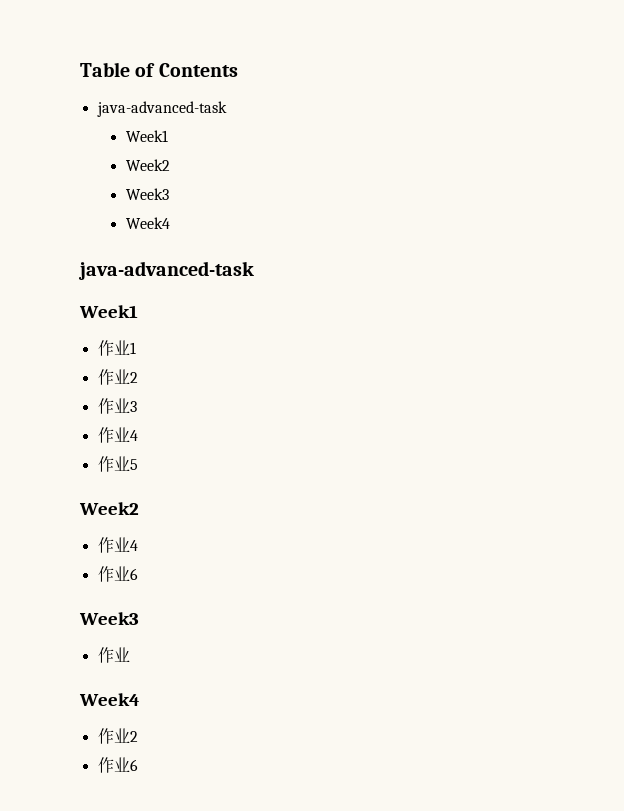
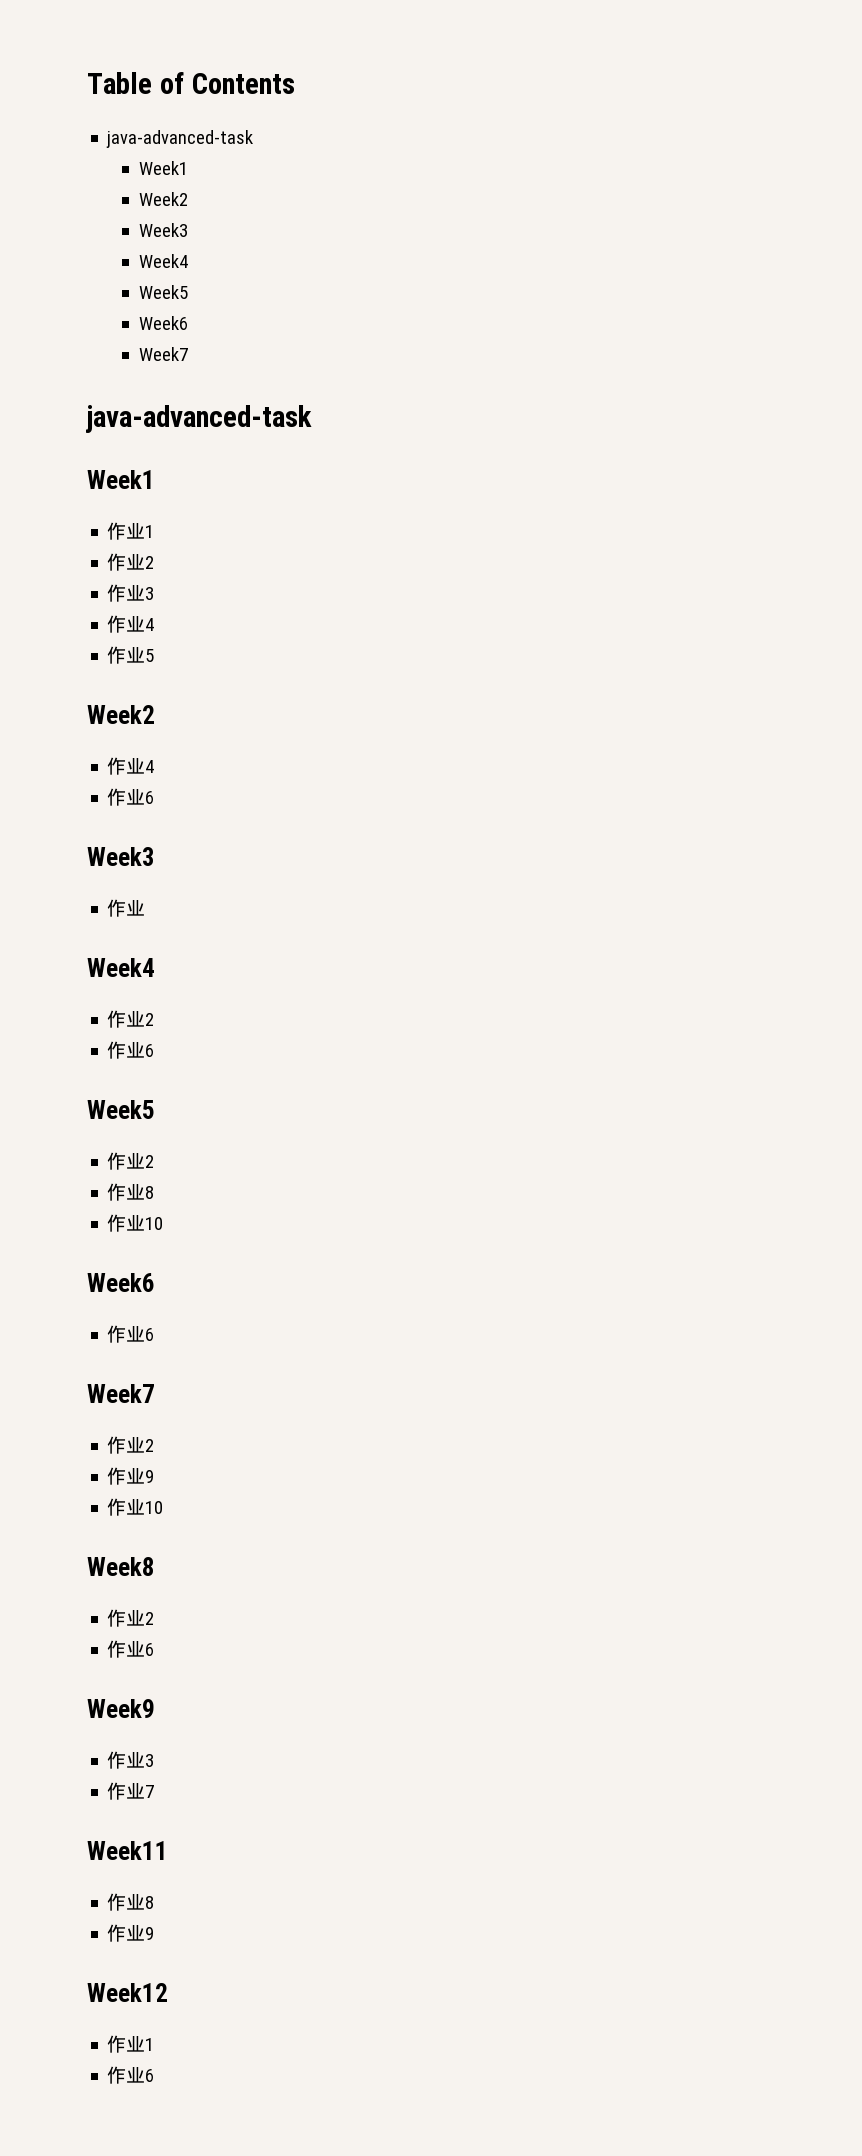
(170, 223) none -> [138,285,188,299] [138,316,188,330] [138,347,188,361] // Week5 // Week6 // Week7
(138, 765) none -> [87,1100,155,1119] [107,1152,155,1170] [107,1183,155,1201] [107,1214,164,1232] [87,1273,155,1292] [107,1325,155,1343] [87,1384,155,1403] [107,1436,155,1454] [107,1467,155,1485] [107,1498,164,1516] [87,1557,155,1576] [107,1609,155,1627] [107,1640,155,1658] [87,1699,155,1718] [107,1751,155,1769] [107,1782,155,1800] [87,1841,168,1860] [107,1893,155,1911] [107,1924,155,1942] [87,1983,168,2002] [107,2035,155,2053] [107,2066,155,2084] // Week5 // 作业2 // 作业8 // 作业10 // Week6 // 作业6 // Week7 // 作业2 // 作业9 // 作业10 // Week8 // 作业2 // 作业6 // Week9 // 作业3 // 作业7 // Week11 // 作业8 // 作业9 // Week12 // 作业1 // 作业6

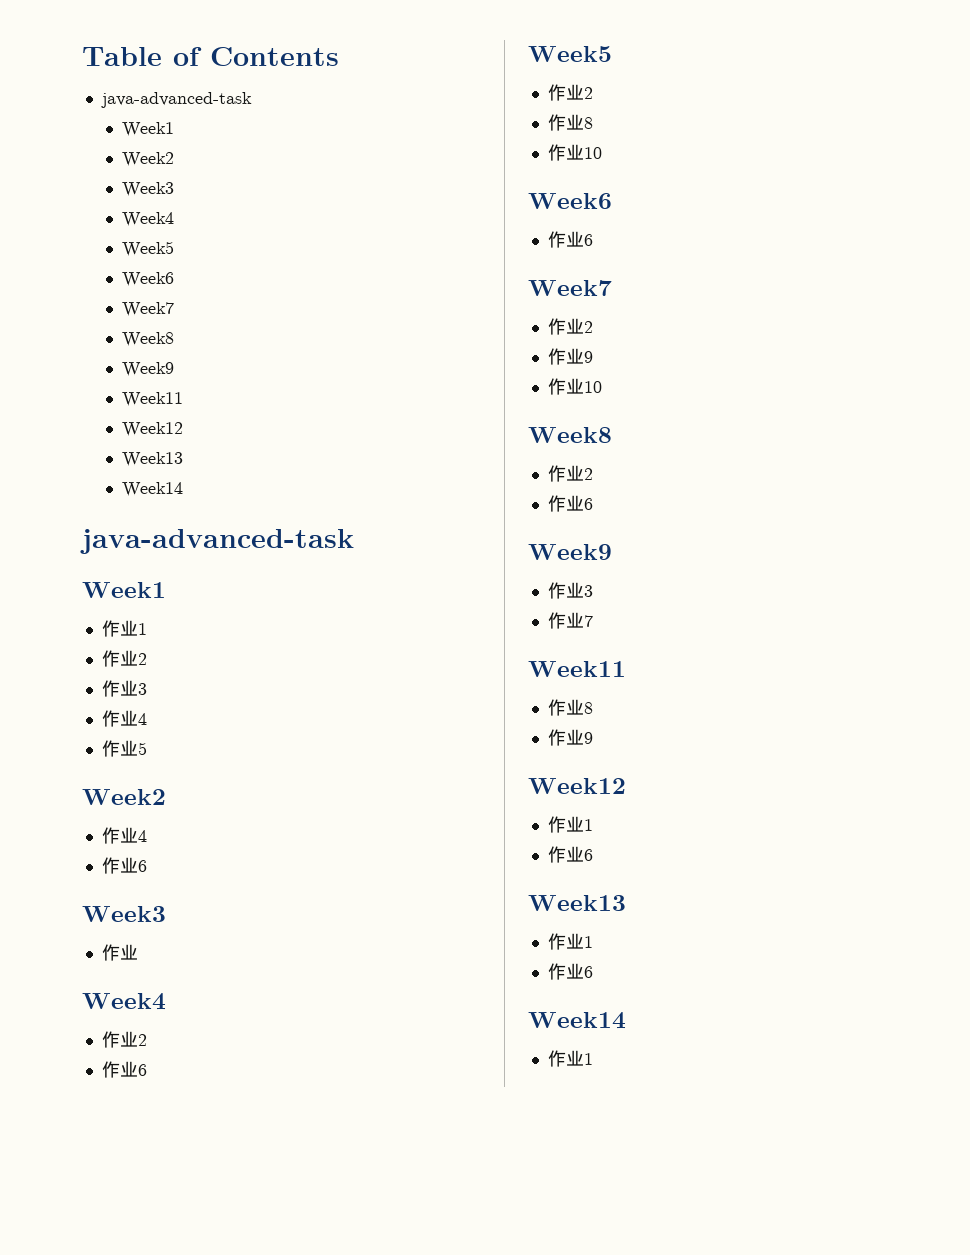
(188, 354) none -> [122,332,175,347] [122,362,175,377] [122,392,184,407] [122,422,184,437] [122,452,184,467] [122,482,184,497] // Week8 // Week9 // Week11 // Week12 // Week13 // Week14
(155, 2075) none -> [528,895,626,911] [547,933,593,950] [547,963,593,980] [528,1012,626,1029] [547,1050,593,1067] // Week13 // 作业1 // 作业6 // Week14 // 作业1

